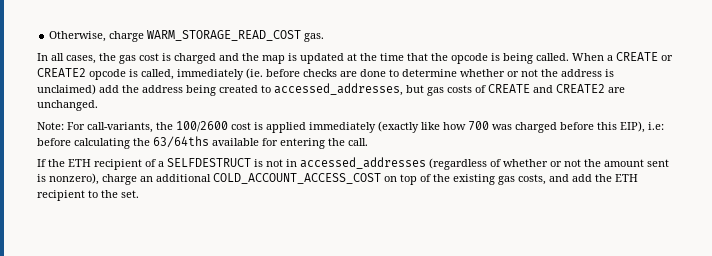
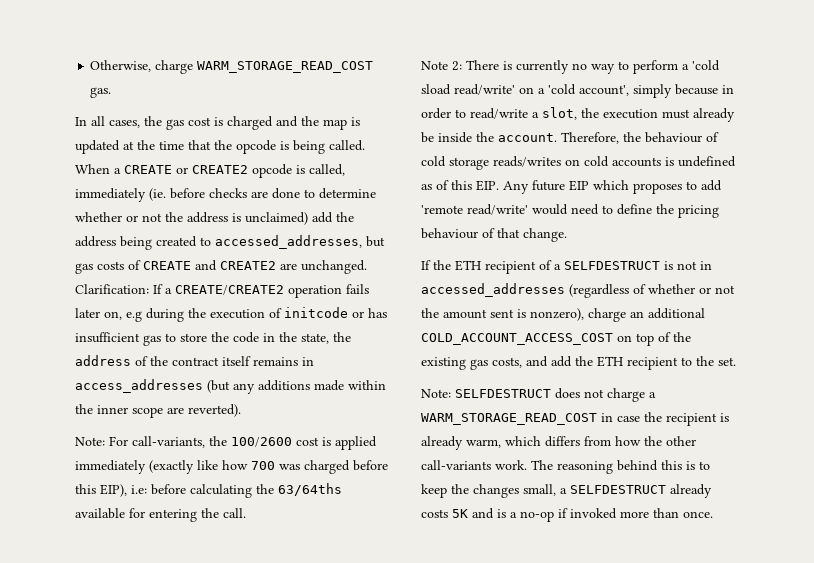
(98, 105) none -> [75,284,369,298] [75,307,387,322] [75,332,351,346] [75,355,314,366] [75,379,386,394] [75,404,241,418] Clarification: If a CREATE/CREATE2 operation fails later on, e.g during the execution of initcode or has insufficient gas to store the code in the state, the address of the contract itself remains in access_addresses (but any additions made within the inner scope are reverted).
(368, 142) none -> [421,60,720,74] [421,84,734,98] [421,107,735,122] [421,132,719,144] [421,156,736,170] [421,180,722,194] [421,204,719,218] [421,228,567,242] // Note 2: There is currently no way to perform a 'cold sload read/write' on a 'cold account', simply because in order to read/write a slot, the execution must already be inside the account. Therefore, the behaviour of cold storage reads/writes on cold accounts is undefined as of this EIP. Any future EIP which proposes to add 'remote read/write' would need to define the pricing behaviour of that change.
(139, 194) none -> [421,388,656,402] [421,412,729,426] [421,436,696,450] [421,460,710,474] [421,484,712,498] [421,508,713,522] // Note: SELFDESTRUCT does not charge a WARM_STORAGE_READ_COST in case the recipient is already warm, which differs from how the other call-variants work. The reasoning behind this is to keep the changes small, a SELFDESTRUCT already costs 5K and is a no-op if invoked more than once.

